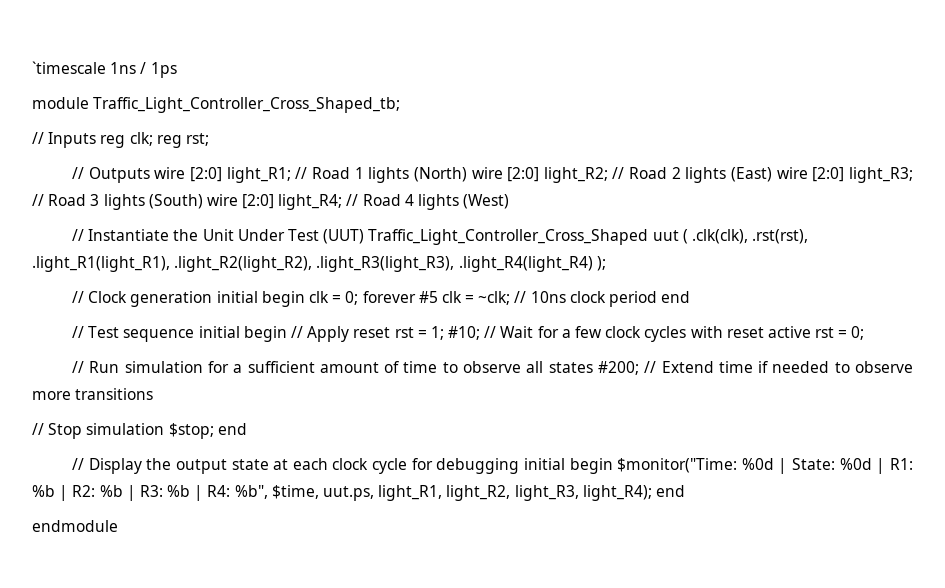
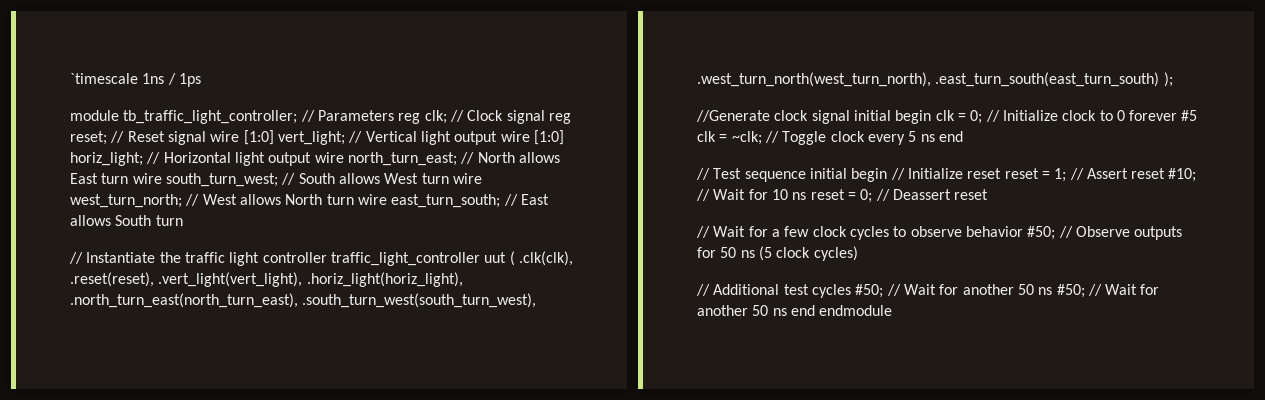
[93,97,401,113] [32,132,209,148] [72,167,913,183] [32,194,510,210] [72,229,809,245] [32,256,606,272] [72,291,213,307] Traffic_Light_Controller_Cross_Shaped_tb; // // Inputs reg clk; reg rst; // // Outputs wire [2:0] light_R1; // Road 1 lights (North) wire [2:0] light_R2; // Road 2 lights (East) wire [2:0] light_R3; // Road 3 lights (South) wire [2:0] light_R4; // Road 4 lights (West) // // Instantiate the Unit Under Test (UUT) Traffic_Light_Controller_Cross_Shaped uut ( .clk(clk), .rst(rst), .light_R1(light_R1), .light_R2(light_R2), .light_R3(light_R3), .light_R4(light_R4) ); // // Clock generation -> [123,110,571,124] [70,130,564,145] [70,152,560,166] [70,173,482,187] [70,194,549,208] [70,215,183,226] [69,251,573,266] [70,272,463,287] [70,293,537,308] [697,72,1173,87] [696,110,850,124] tb_traffic_light_controller; // Parameters reg clk; // Clock signal reg reset; // Reset signal wire [1:0] vert_light; // Vertical light output wire [1:0] horiz_light; // Horizontal light output wire north_turn_east; // North allows East turn wire south_turn_west; // South allows West turn wire west_turn_north; // West allows North turn wire east_turn_south; // East allows South turn // // Instantiate the traffic light controller traffic_light_controller uut ( .clk(clk), .reset(reset), .vert_light(vert_light), .horiz_light(horiz_light), .north_turn_east(north_turn_east), .south_turn_west(south_turn_west), .west_turn_north(west_turn_north), .east_turn_south(east_turn_south) ); // //Generate clock signal
(359, 298) none -> [985,110,1125,122] // Initialize clock to 0
[530,291,658,307] 10ns clock period -> [782,131,935,145] Toggle clock every 5 ns
[307,326,865,342] [72,361,913,375] [32,388,154,400] [32,423,247,439] [72,458,913,474] [32,485,685,501] Apply reset rst = 1; #10; // Wait for a few clock cycles with reset active rst = 0; // // Run simulation for a sufficient amount of time to observe all states #200; // Extend time if needed to observe more transitions // // Stop simulation $stop; end // // Display the output state at each clock cycle for debugging initial begin $monitor("Time: %0d | State: %0d | R1: %b | R2: %b | R3: %b | R4: %b", $time, uut.ps, light_R1, light_R2, light_R3, light_R4); end // -> [907,168,1197,182] [696,189,989,203] [696,226,1183,240] [697,246,858,261] [696,284,1160,298] [697,305,815,316] Initialize reset reset = 1; // Assert reset #10; // Wait for 10 ns reset = 0; // Deassert reset // // Wait for a few clock cycles to observe behavior #50; // Observe outputs for 50 ns (5 clock cycles) // // Additional test cycles #50; // Wait for another 50 ns #50; // Wait for another 50 ns end

